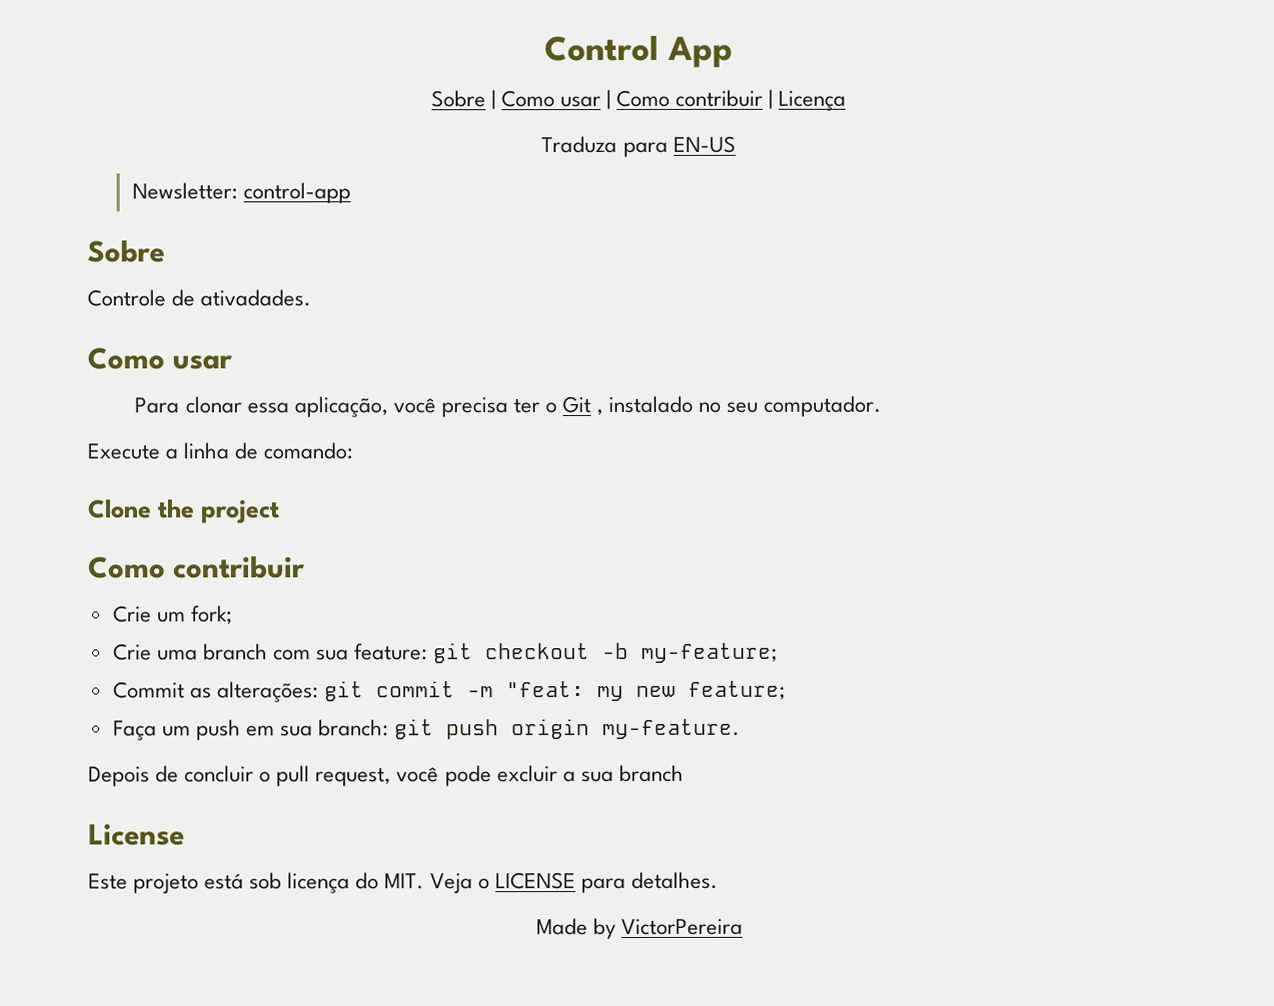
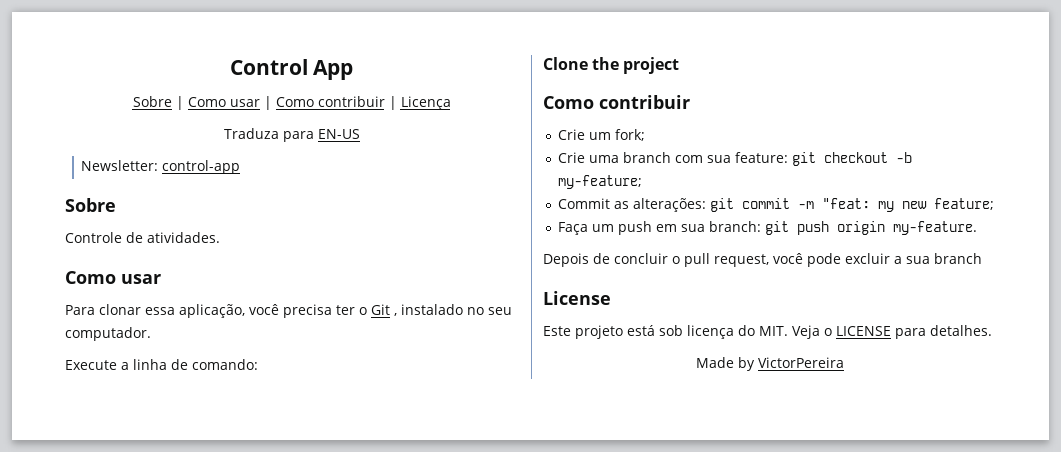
[200,289,312,307] ativadades. -> [147,232,220,243] atividades.

